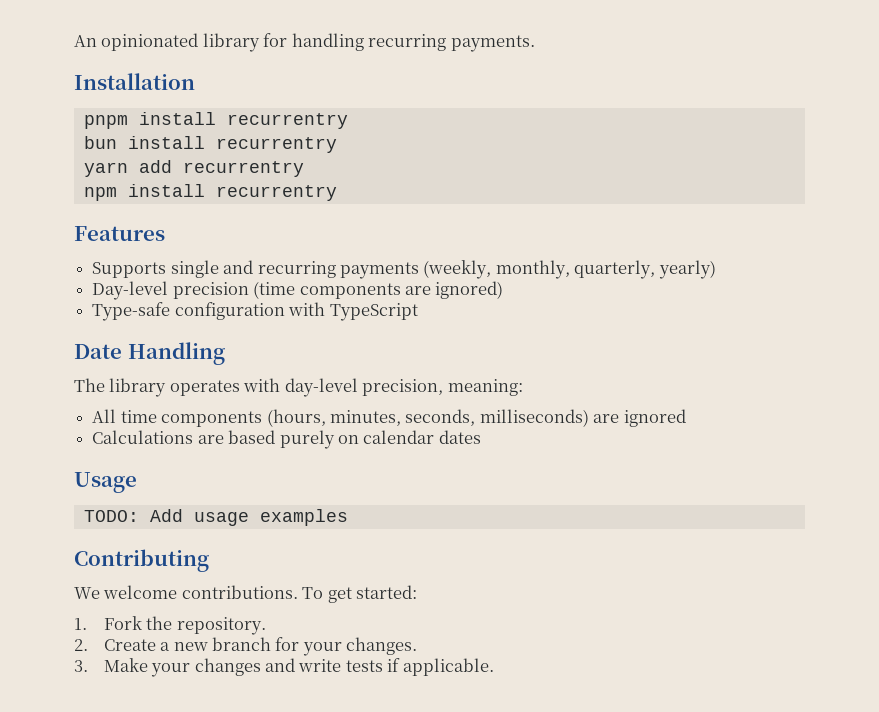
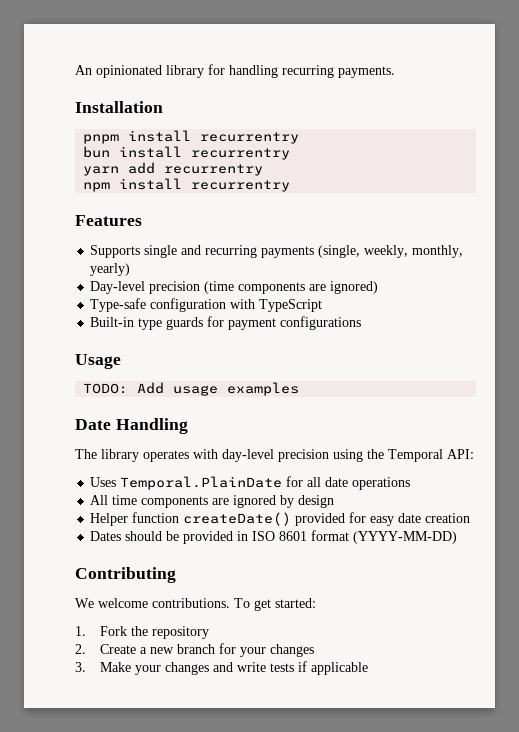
[423,260,656,279] (weekly, monthly, quarterly, -> [318,245,464,258] (single, weekly, monthly,
(418, 312) none -> [90,316,362,330] [75,354,121,369] [83,382,300,396] // Built-in type guards for payment configurations // Usage // TODO: Add usage examples
[362,379,523,396] [92,409,686,427] [92,430,481,449] [74,472,137,493] [83,509,348,526] precision, meaning: // All time components (hours, minutes, seconds, milliseconds) are ignored // Calculations are based purely on calendar dates // Usage // TODO: Add usage examples -> [278,449,474,462] [90,476,411,490] [90,495,335,508] [90,512,471,526] [90,530,458,544] precision using the Temporal API: // Uses Temporal.PlainDate for all date operations // All time components are ignored by design // Helper function createDate() provided for easy date creation // Dates should be provided in ISO 8601 format (YYYY-MM-DD)
[176,617,266,635] repository. -> [152,626,210,639] repository
[346,637,418,655] changes. -> [270,644,315,657] changes
[402,658,494,676] applicable. -> [311,662,369,675] applicable

